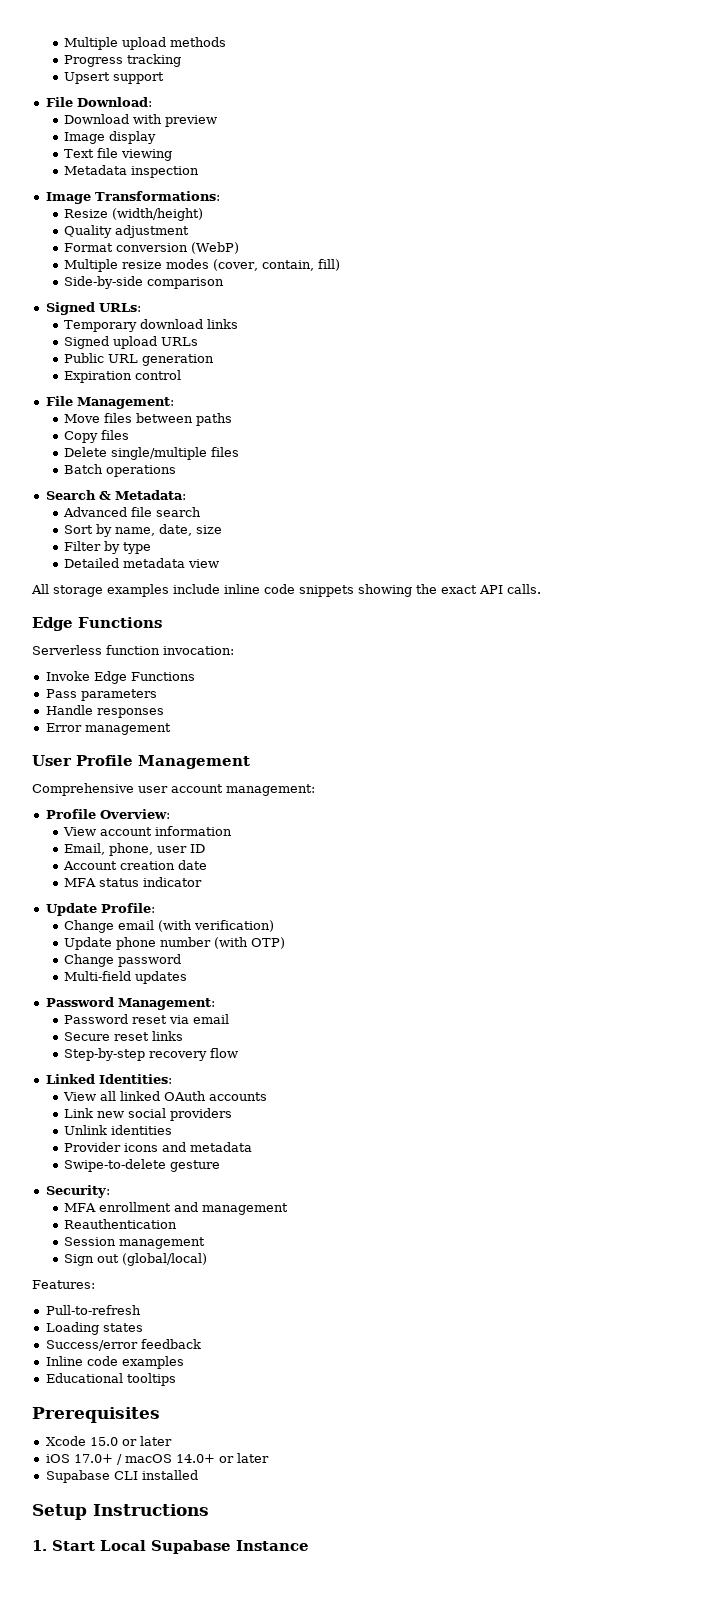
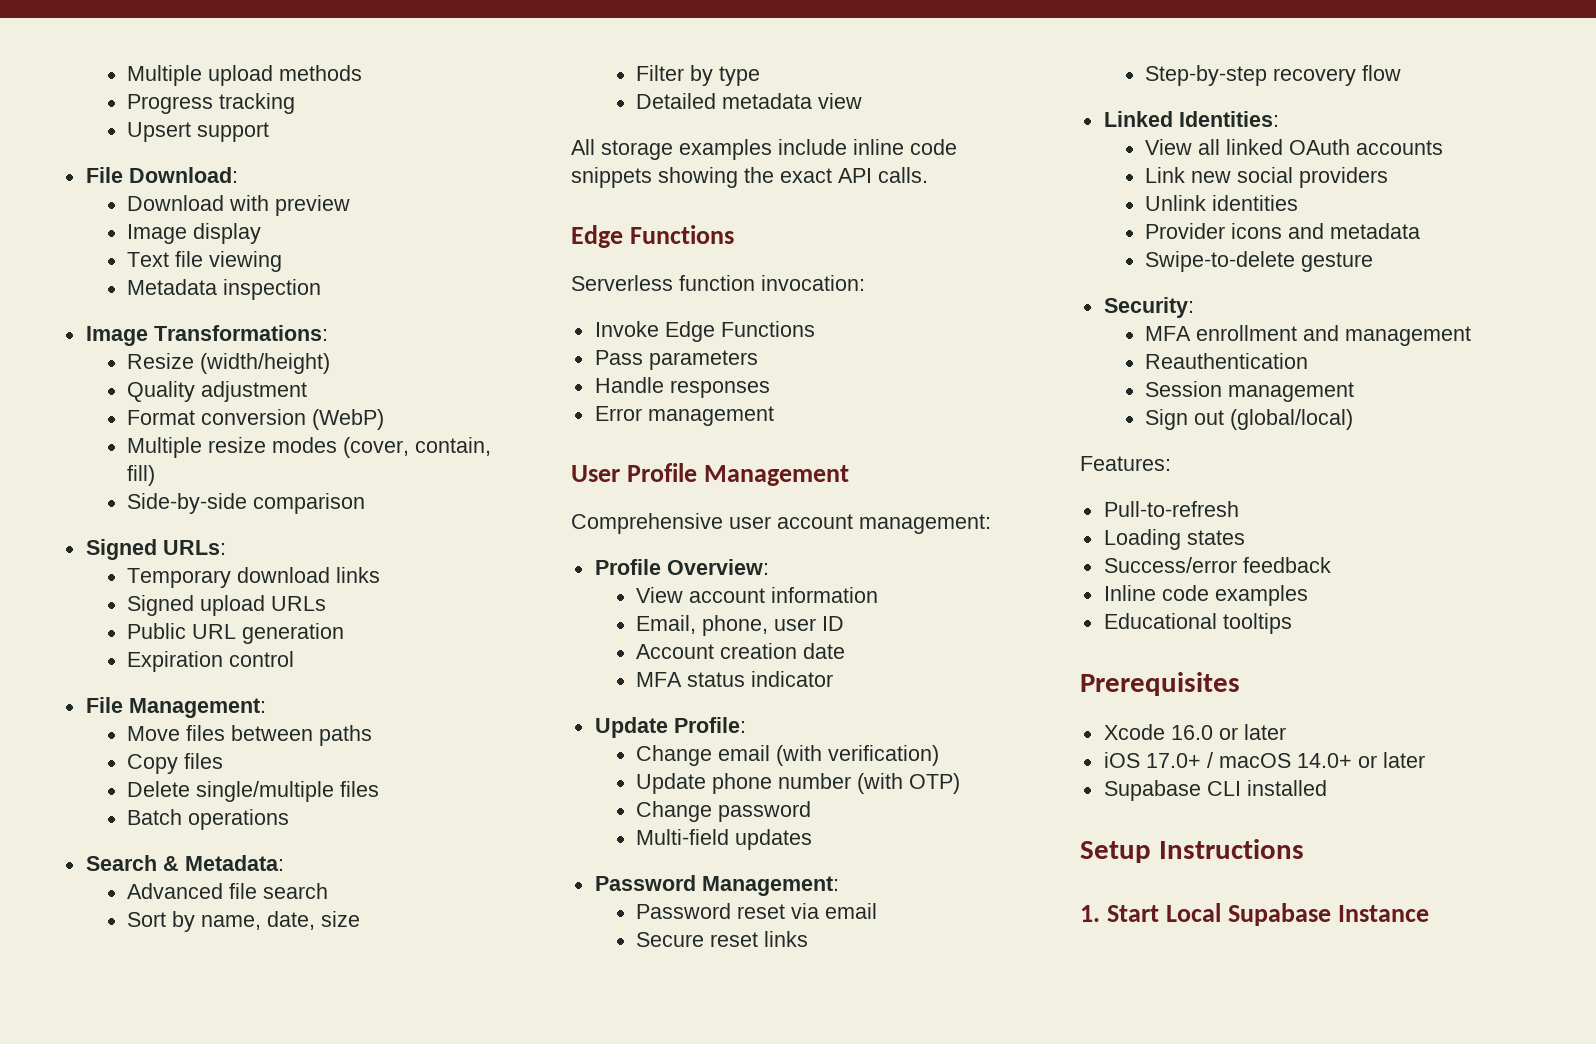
[89,1437,118,1446] 15.0 -> [1170,725,1213,740] 16.0

